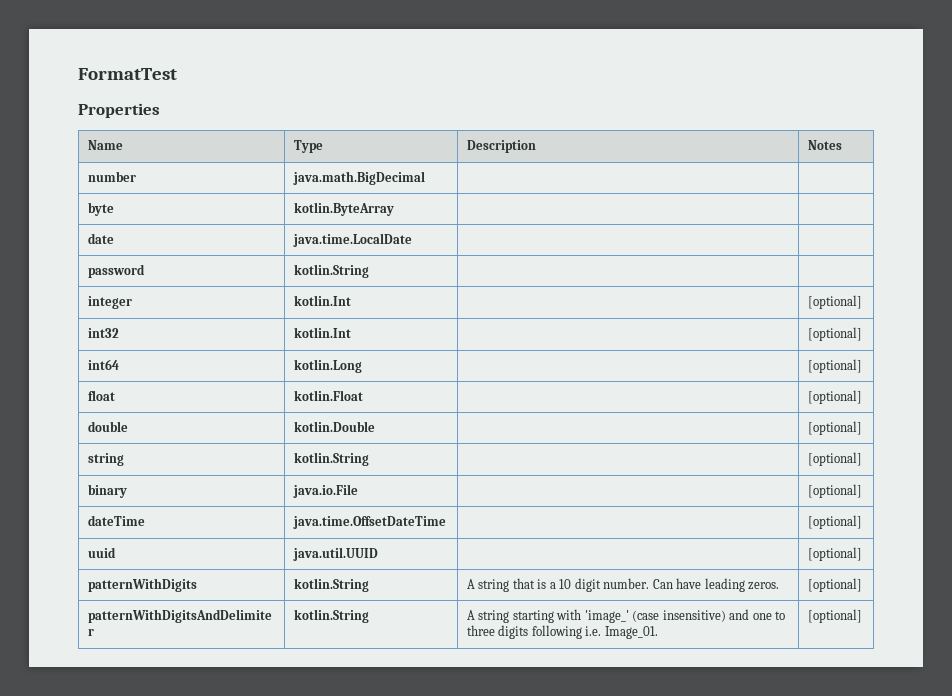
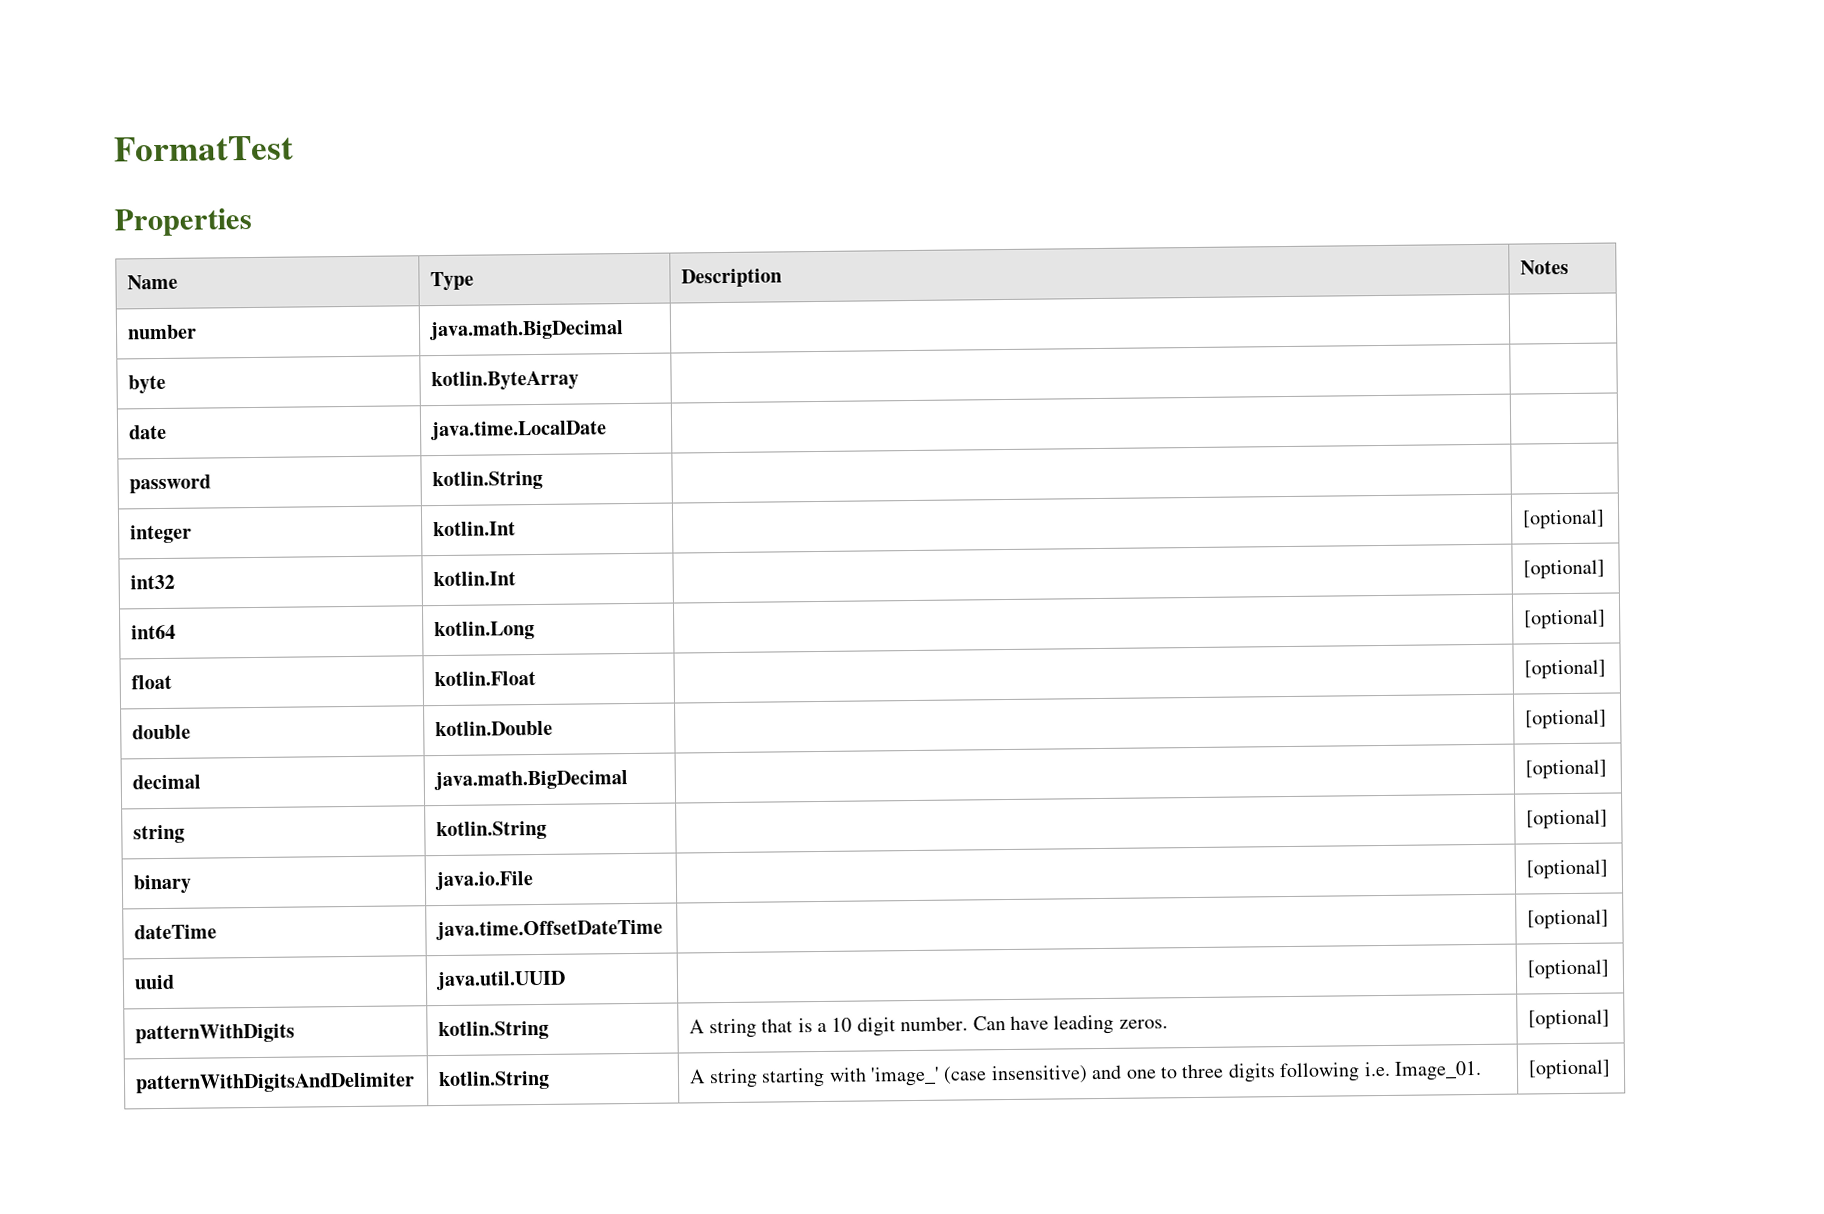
(862, 428) none -> [132,774,202,790] [433,770,629,791] [1525,759,1608,780] // decimal | java.math.BigDecimal | | [optional]

